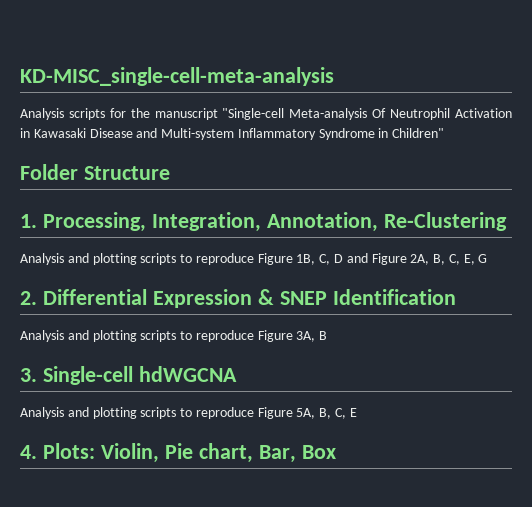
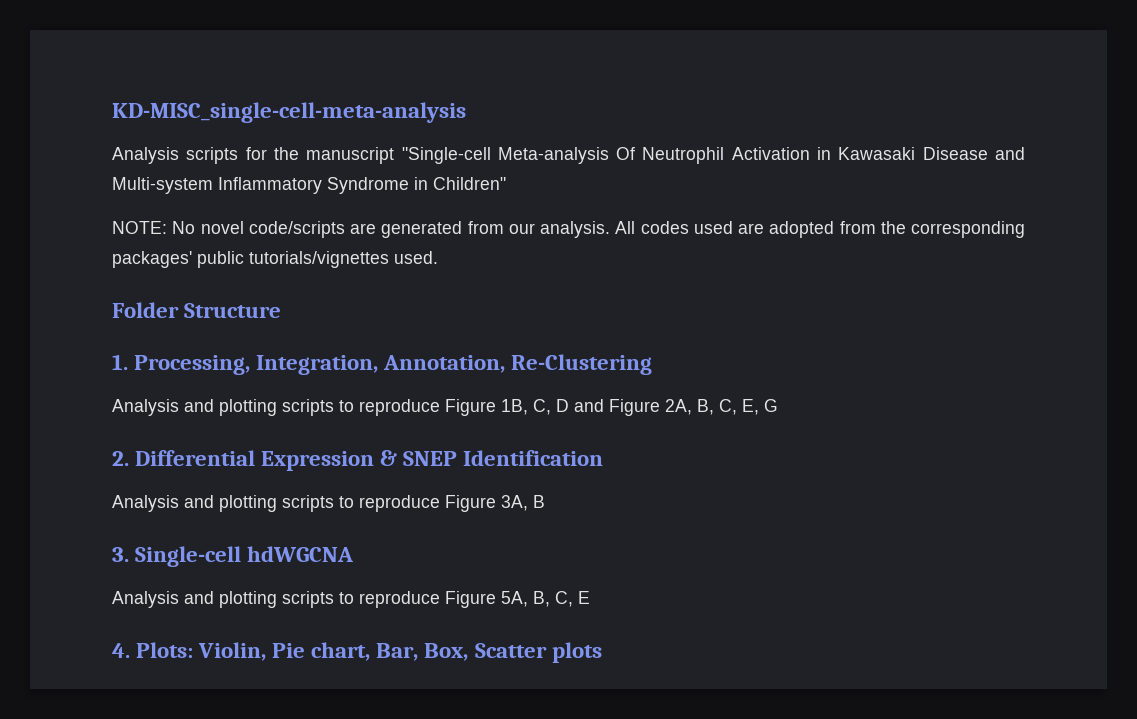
(445, 133) none -> [112,221,1025,238] [112,251,438,268] // NOTE: No novel code/scripts are generated from our analysis. All codes used are adopted from the corresponding packages' public tutorials/vignettes used.
[301,445,336,459] Box -> [424,642,602,663] Box, Scatter plots

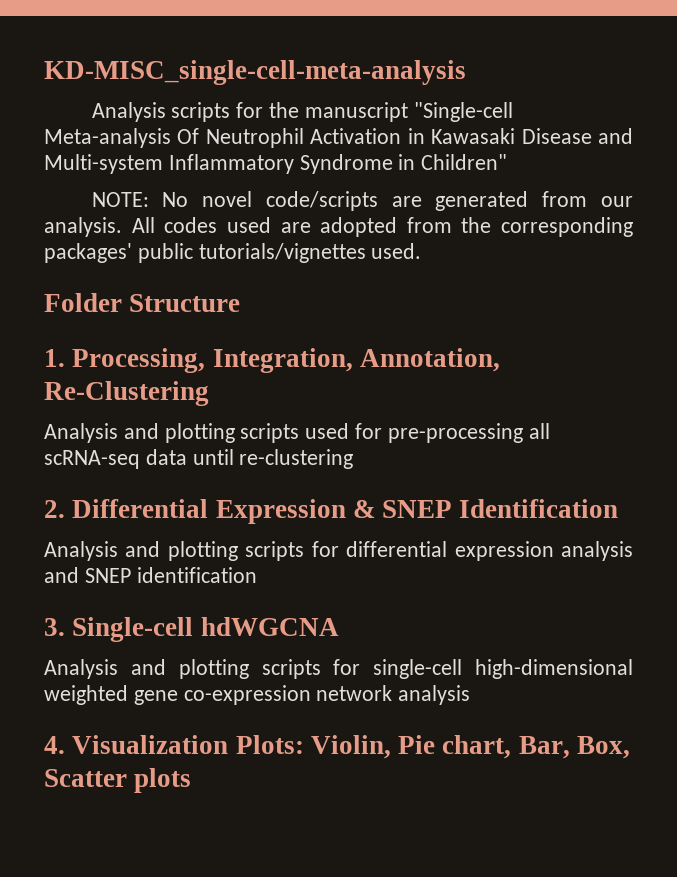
[339,399,778,416] to reproduce Figure 1B, C, D and Figure 2A, B, C, E, G -> [305,423,550,443] [44,449,354,469] used for pre-processing all scRNA-seq data until re-clustering
[339,495,545,512] to reproduce Figure 3A, B -> [311,541,633,561] [44,567,257,583] for differential expression analysis and SNEP identification
[339,591,590,608] to reproduce Figure 5A, B, C, E -> [333,659,633,679] [44,685,471,705] for single-cell high-dimensional weighted gene co-expression network analysis
(130, 650) none -> [72,735,229,754] Visualization

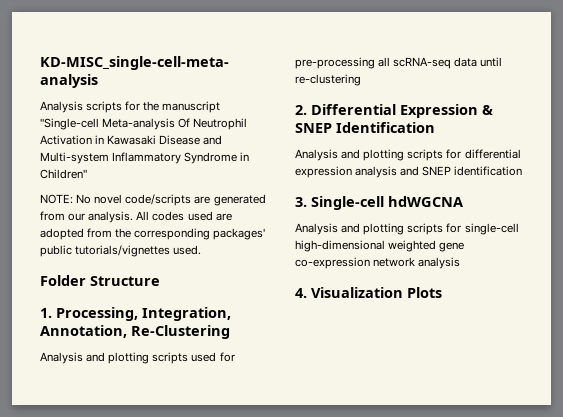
[235,735,631,759] [44,768,192,793] Plots: Violin, Pie chart, Bar, Box, Scatter plots -> [407,287,442,298] Plots

